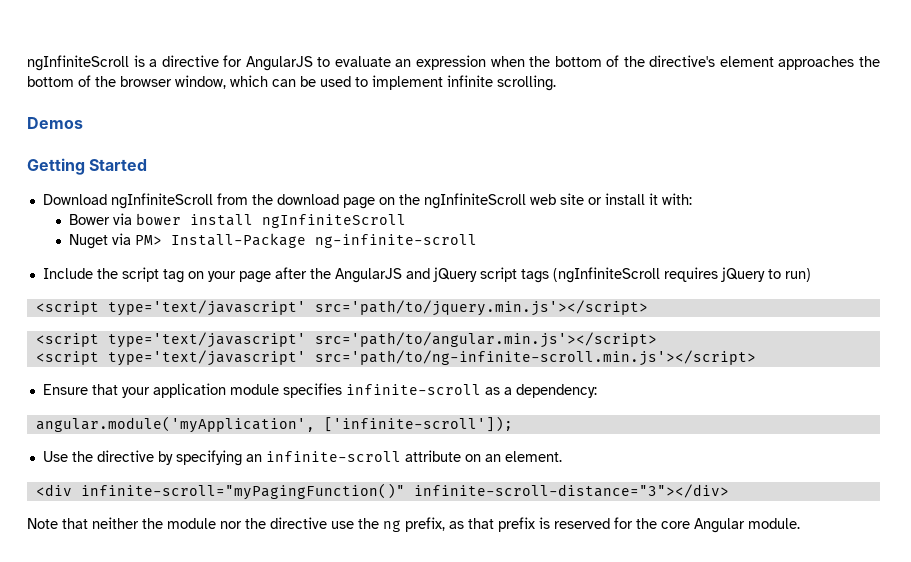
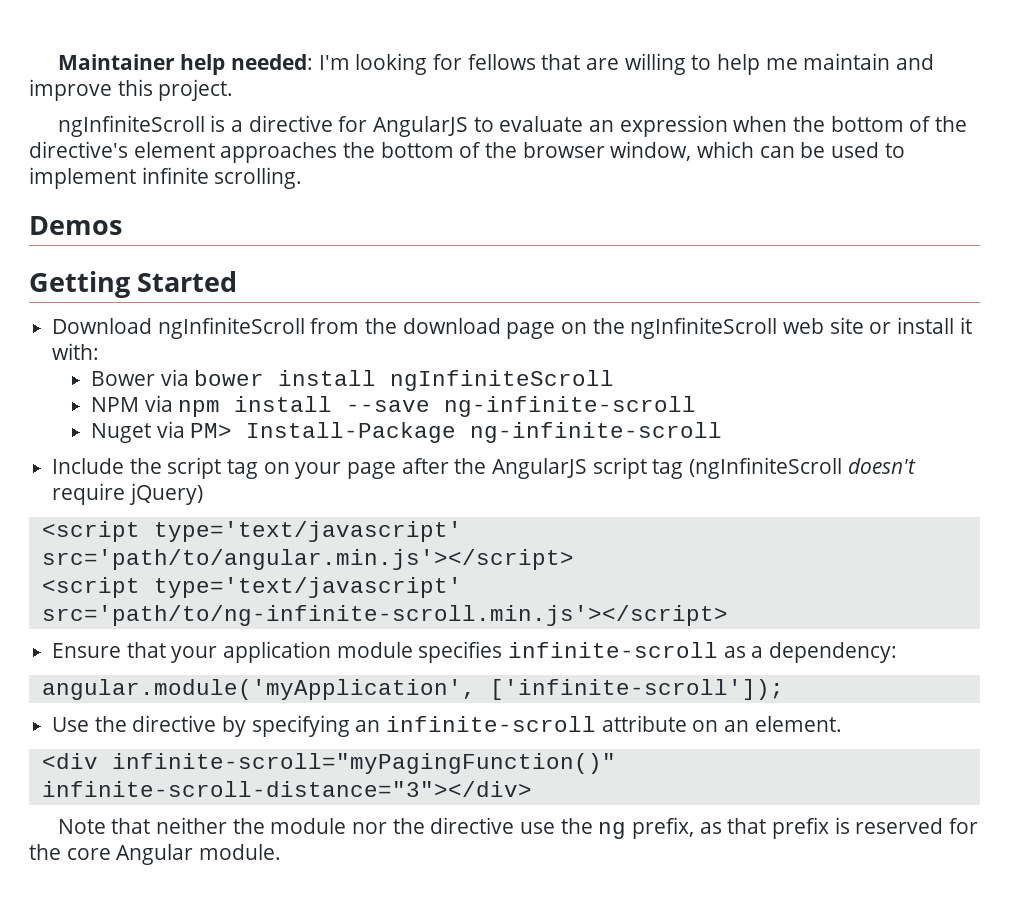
(27, 63) none -> [57,53,934,75] [29,79,234,101] Maintainer help needed: I'm looking for fellows that are willing to help me maintain and improve this project. //
(407, 221) none -> [91,395,697,417] // NPM via npm install --save ng-infinite-scroll
[405,267,811,283] [35,300,648,316] and jQuery script tags (ngInfiniteScroll requires jQuery to run) // <script type='text/javascript' src='path/to/jquery.min.js'></script> -> [592,457,916,479] [52,483,203,505] script tag (ngInfiniteScroll doesn't require jQuery)

